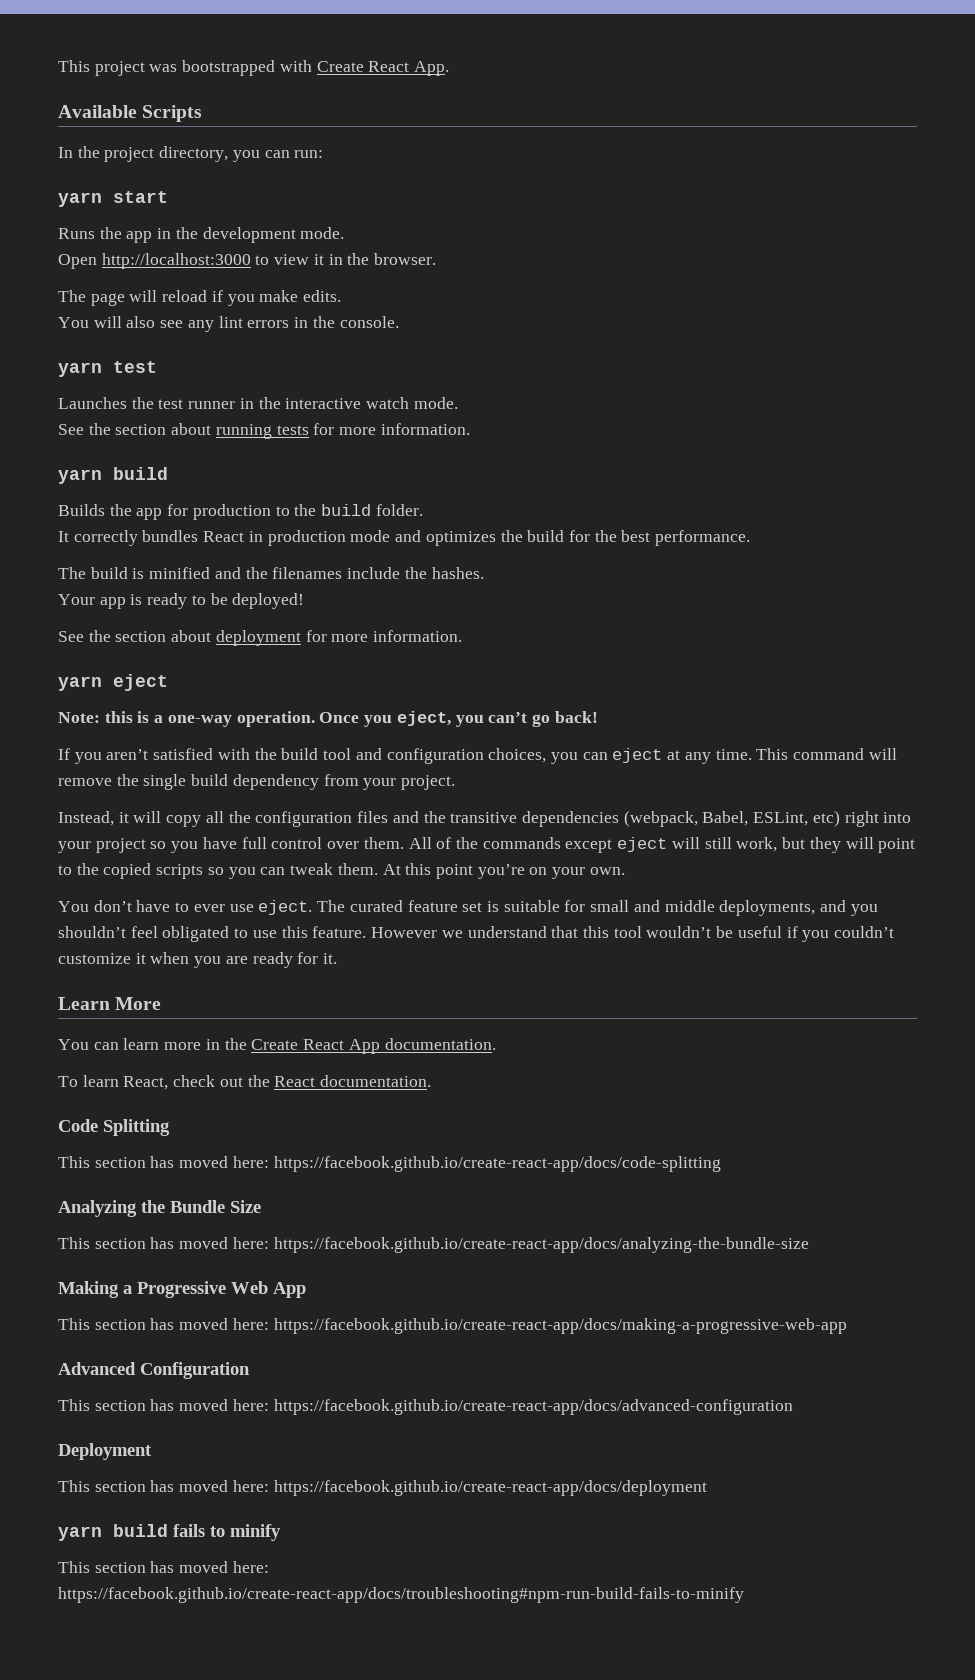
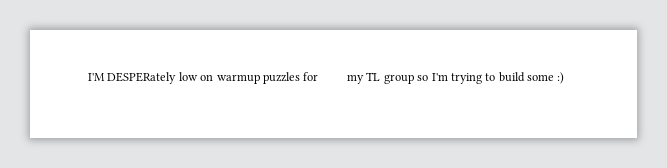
[58,60,450,76] [58,105,203,122] [58,146,324,162] [58,191,168,207] [58,227,345,243] [58,253,437,269] [58,290,342,306] [58,316,399,332] [58,361,157,377] [58,397,458,409] [58,423,470,439] [58,467,168,484] [58,504,423,520] [58,530,751,546] [58,567,484,579] [58,593,305,609] [58,630,463,646] [58,674,168,691] [58,711,598,727] [58,748,897,764] [58,774,456,790] [58,810,912,827] [58,837,916,853] [58,863,625,879] [58,900,878,916] [58,926,895,942] [58,952,338,968] [58,997,162,1010] [58,1038,496,1054] [58,1075,432,1090] [58,1119,170,1136] [58,1156,721,1172] [58,1200,261,1217] [58,1237,809,1253] [58,1281,306,1298] [58,1318,847,1334] [58,1362,250,1379] [58,1399,793,1415] [58,1443,152,1460] [58,1480,707,1496] [58,1524,281,1541] [58,1561,269,1573] [58,1587,744,1603] This project was bootstrapped with Create React App. // Available Scripts // In the project directory, you can run: // yarn start // Runs the app in the development mode. // Open http://localhost:3000 to view it in the browser. // The page will reload if you make edits. // You will also see any lint errors in the console. // yarn test // Launches the test runner in the interactive watch mode. // See the section about running tests for more information. // yarn build // Builds the app for production to the build folder. // It correctly bundles React in production mode and optimizes the build for the best performance. // The build is minified and the filenames include the hashes. // Your app is ready to be deployed! // See the section about deployment for more information. // yarn eject // Note: this is a one-way operation. Once you eject, you can’t go back! // If you aren’t satisfied with the build tool and configuration choices, you can eject at any time. This command will remove the single build dependency from your project. // Instead, it will copy all the configuration files and the transitive dependencies (webpack, Babel, ESLint, etc) right into your project so you have full control over them. All of the commands except eject will still work, but they will point to the copied scripts so you can tweak them. At this point you’re on your own. // You don’t have to ever use eject. The curated feature set is suitable for small and middle deployments, and you shouldn’t feel obligated to use this feature. However we understand that this tool wouldn’t be useful if you couldn’t customize it when you are ready for it. // Learn More // You can learn more in the Create React App documentation. // To learn React, check out the React documentation. // Code Splitting // This section has moved here: https://facebook.github.io/create-react-app/docs/code-splitting // Analyzing the Bundle Size // This section has moved here: https://facebook.github.io/create-react-app/docs/analyzing-the-bundle-size // Making a Progressive Web App // This section has moved here: https://facebook.github.io/create-react-app/docs/making-a-progressive-web-app // Advanced Configuration // This section has moved here: https://facebook.github.io/create-react-app/docs/advanced-configuration // Deployment // This section has moved here: https://facebook.github.io/create-react-app/docs/deployment // yarn build fails to minify // This section has moved here: https://facebook.github.io/create-react-app/docs/troubleshooting#npm-run-build-fails-to-minify -> [88,72,565,84] I'M DESPERately low on warmup puzzles for my TL group so I'm trying to build some :)

